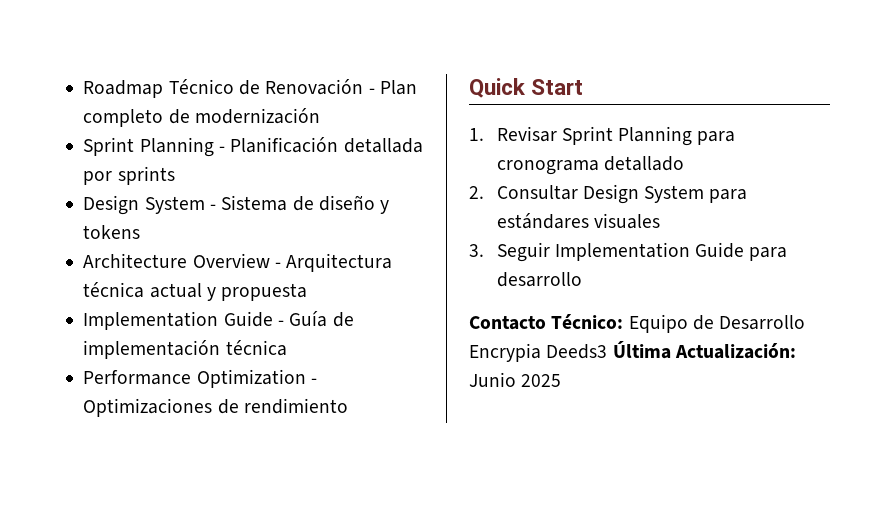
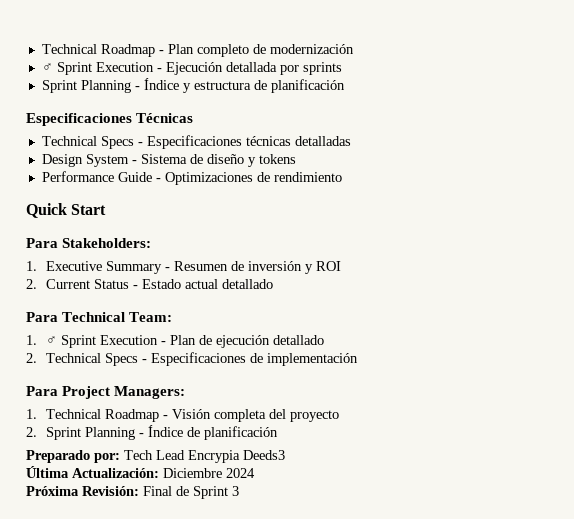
[83,79,364,98] Roadmap Técnico de Renovación -> [41,44,155,57] Technical Roadmap
[83,137,423,157] [83,166,175,185] Sprint Planning - Planificación detallada por sprints -> [41,62,342,75] [41,78,345,93] [26,113,194,126] [41,135,351,149] ♂ Sprint Execution - Ejecución detallada por sprints // Sprint Planning - Índice y estructura de planificación // Especificaciones Técnicas // Technical Specs - Especificaciones técnicas detalladas
[83,253,393,272] [83,282,308,301] [83,311,354,330] [83,340,287,359] [83,369,306,388] Architecture Overview - Arquitectura técnica actual y propuesta // Implementation Guide - Guía de implementación técnica // Performance Optimization -> [41,171,152,182] Performance Guide
[469,126,736,146] [496,156,684,175] [469,184,748,204] [496,213,660,229] [469,242,788,262] [496,272,582,287] [469,314,806,333] // 1. Revisar Sprint Planning para cronograma detallado // 2. Consultar Design System para estándares visuales // 3. Seguir Implementation Guide para desarrollo // Contacto Técnico: Equipo de Desarrollo -> [26,238,152,248] [26,261,341,274] [26,279,273,289] [26,312,173,322] [26,335,324,348] [26,352,358,366] [26,386,186,399] [26,409,339,422] [26,425,278,440] [26,450,185,463] // Para Stakeholders: // 1. Executive Summary - Resumen de inversión y ROI // 2. Current Status - Estado actual detallado // Para Technical Team: // 1. ♂ Sprint Execution - Plan de ejecución detallado // 2. Technical Specs - Especificaciones de implementación // Para Project Managers: // 1. Technical Roadmap - Visión completa del proyecto // 2. Sprint Planning - Índice de planificación // Preparado por: Tech Lead
(608, 351) none -> (285, 455) //
[469,372,562,387] Junio 2025 -> [163,468,255,478] [26,486,239,499] Diciembre 2024 // Próxima Revisión: Final de Sprint 3

